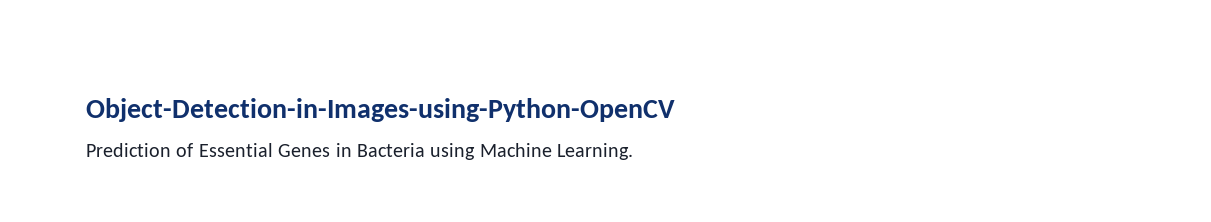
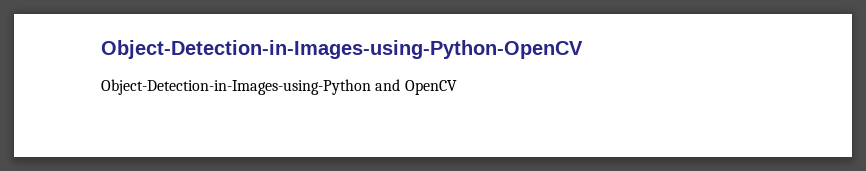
[86,143,634,160] Prediction of Essential Genes in Bacteria using Machine Learning. -> [101,79,457,95] Object-Detection-in-Images-using-Python and OpenCV

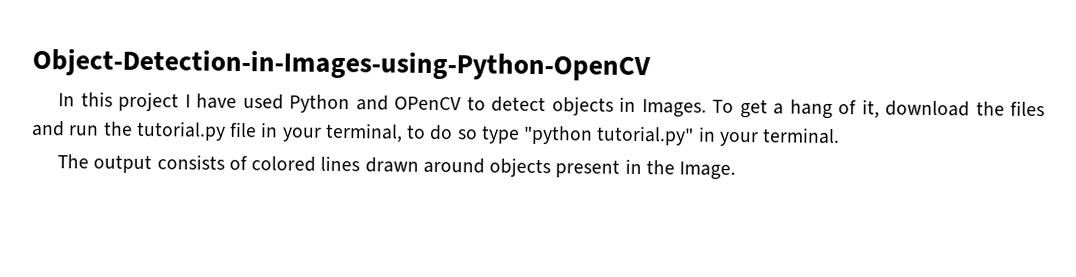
[101,79,457,95] Object-Detection-in-Images-using-Python and OpenCV -> [58,91,1045,119] [32,120,841,147] [57,154,737,181] In this project I have used Python and OPenCV to detect objects in Images. To get a hang of it, download the files and run the tutorial.py file in your terminal, to do so type "python tutorial.py" in your terminal. // The output consists of colored lines drawn around objects present in the Image.

